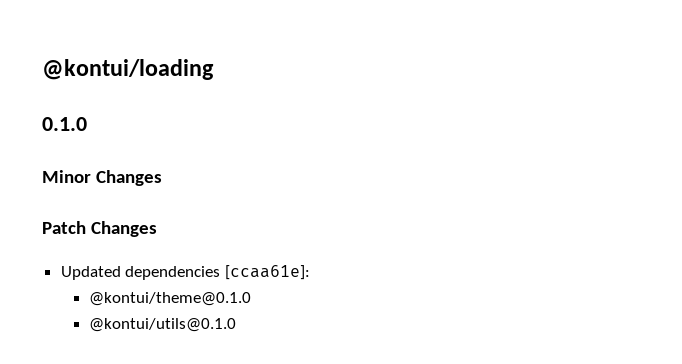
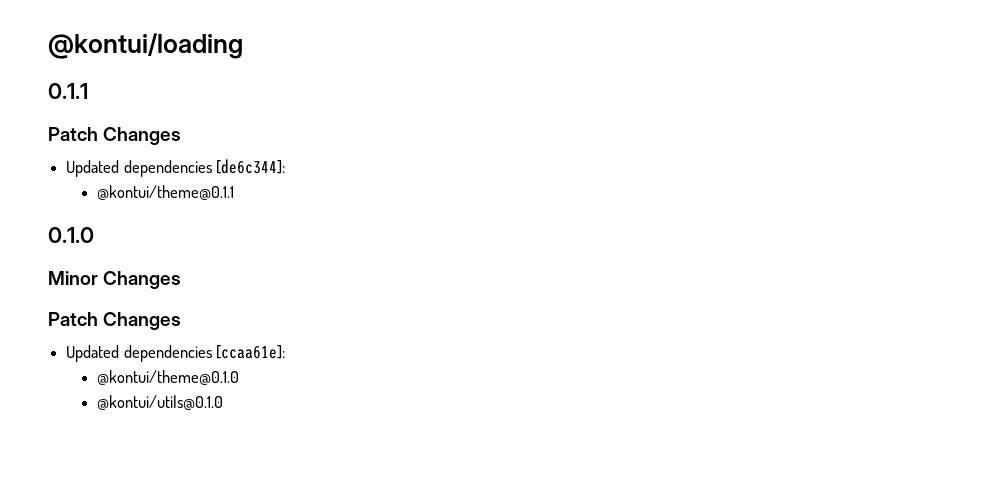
(214, 69) none -> [48,83,88,99] [48,127,182,145] [66,159,286,177] [96,185,234,200] // 0.1.1 // Patch Changes // Updated dependencies [de6c344]: // @kontui/theme@0.1.1

